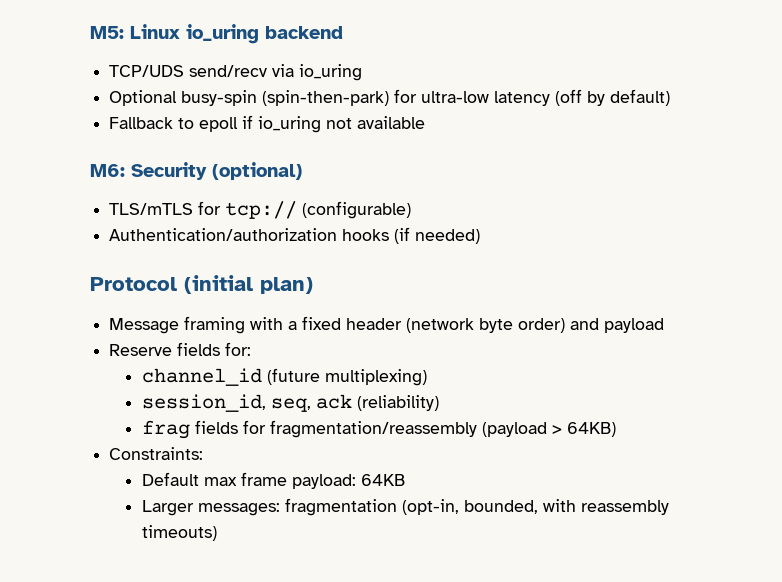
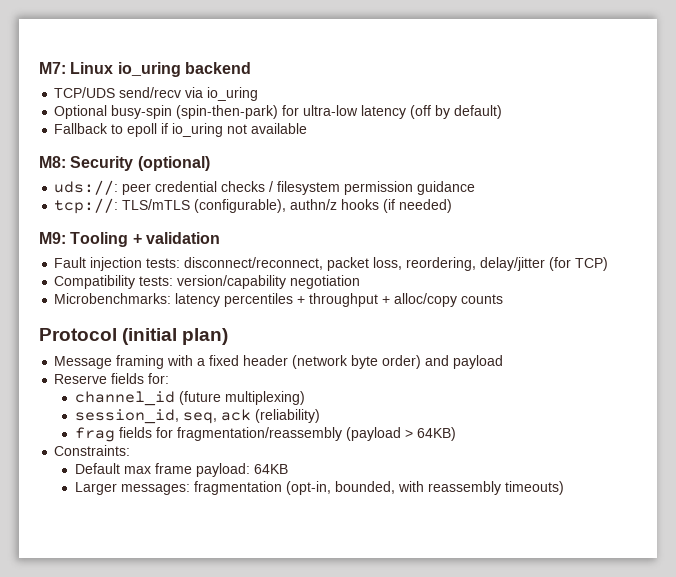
[90,26,124,39] M5: -> [39,62,66,74] M7:
[90,164,125,177] M6: -> [39,156,66,168] M8:
[109,201,412,219] [109,227,481,244] TLS/mTLS for tcp:// (configurable) // Authentication/authorization hooks (if needed) -> [54,180,476,195] [54,198,453,214] [39,232,220,247] [54,257,609,271] [54,275,361,289] [54,293,504,307] uds://: peer credential checks / filesystem permission guidance // tcp://: TLS/mTLS (configurable), authn/z hooks (if needed) // M9: Tooling + validation // Fault injection tests: disconnect/reconnect, packet loss, reordering, delay/jitter (for TCP) // Compatibility tests: version/capability negotiation // Microbenchmarks: latency percentiles + throughput + alloc/copy counts

